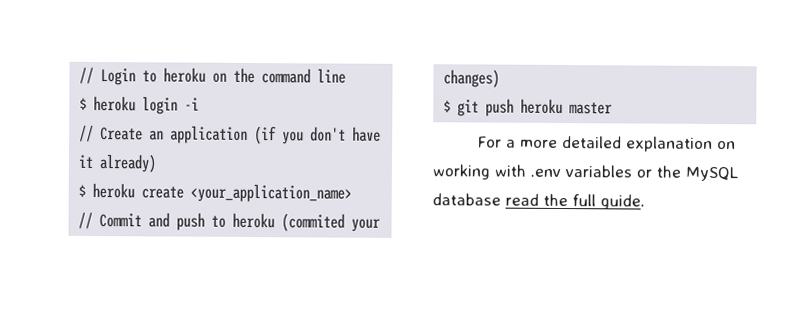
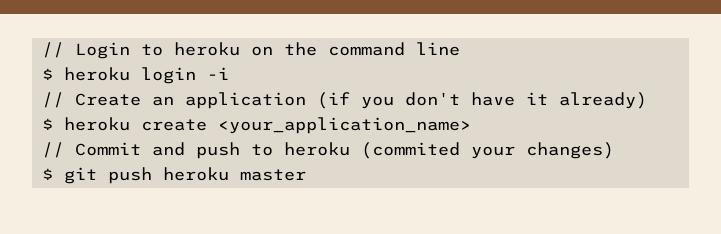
[477,136,737,152] [432,164,738,182] [432,193,645,210] // For a more detailed explanation on working with .env variables or the MySQL database read the full guide. -> (306, 175) none

